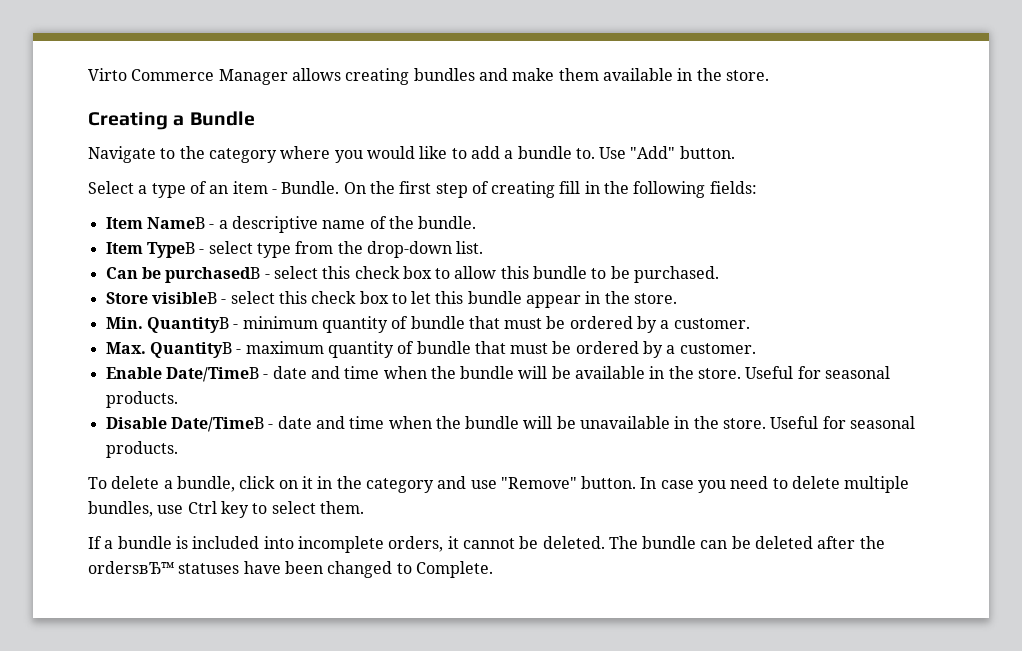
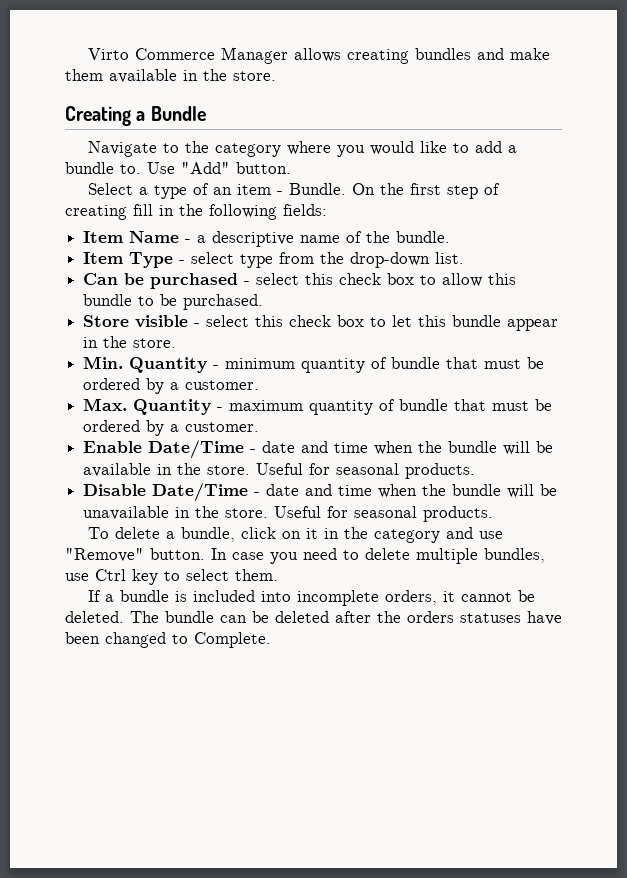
[146,217,205,229] NameВ -> [129,231,180,243] Name
[146,242,195,258] TypeВ -> [129,252,174,268] Type
[165,267,261,283] purchasedВ -> [150,273,239,289] purchased
[151,292,217,304] visibleВ -> [135,315,189,328] visible
[146,317,229,333] QuantityВ -> [129,357,208,373] Quantity
[149,342,232,358] QuantityВ -> [133,399,212,415] Quantity
[165,367,259,382] Date/TimeВ -> [148,440,245,459] Date/Time
[170,417,264,432] Date/TimeВ -> [152,483,249,502] Date/Time
[88,561,174,574] ordersвЂ™ -> [407,611,454,623] orders

